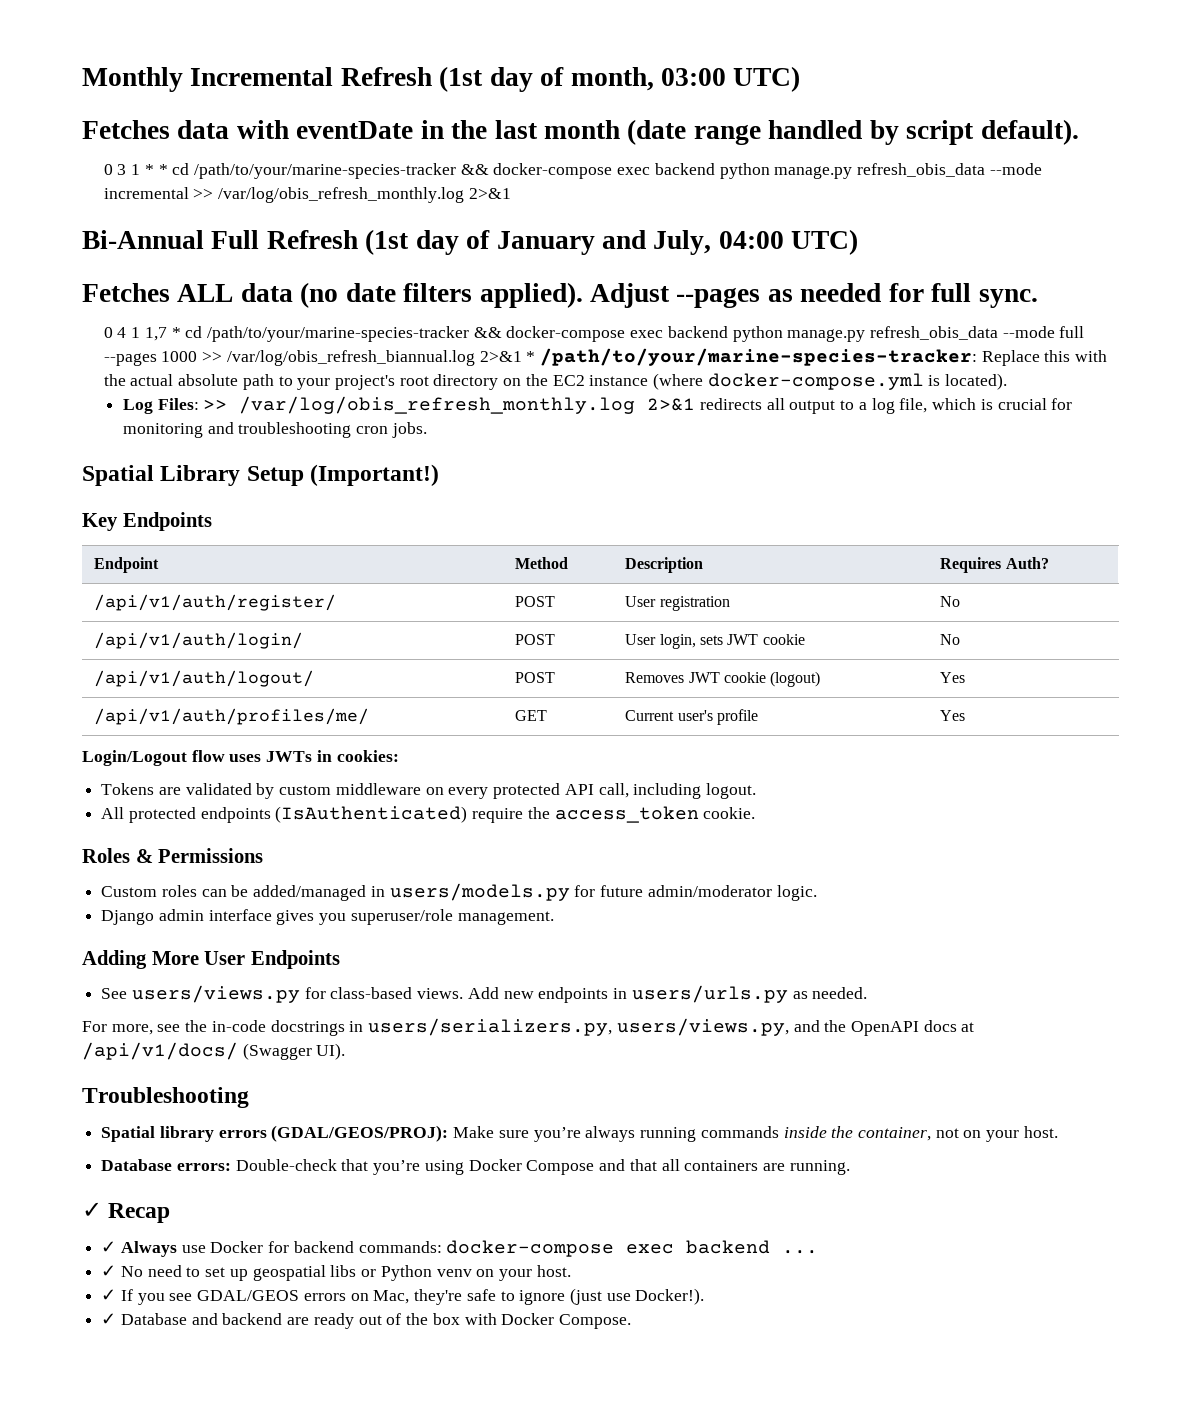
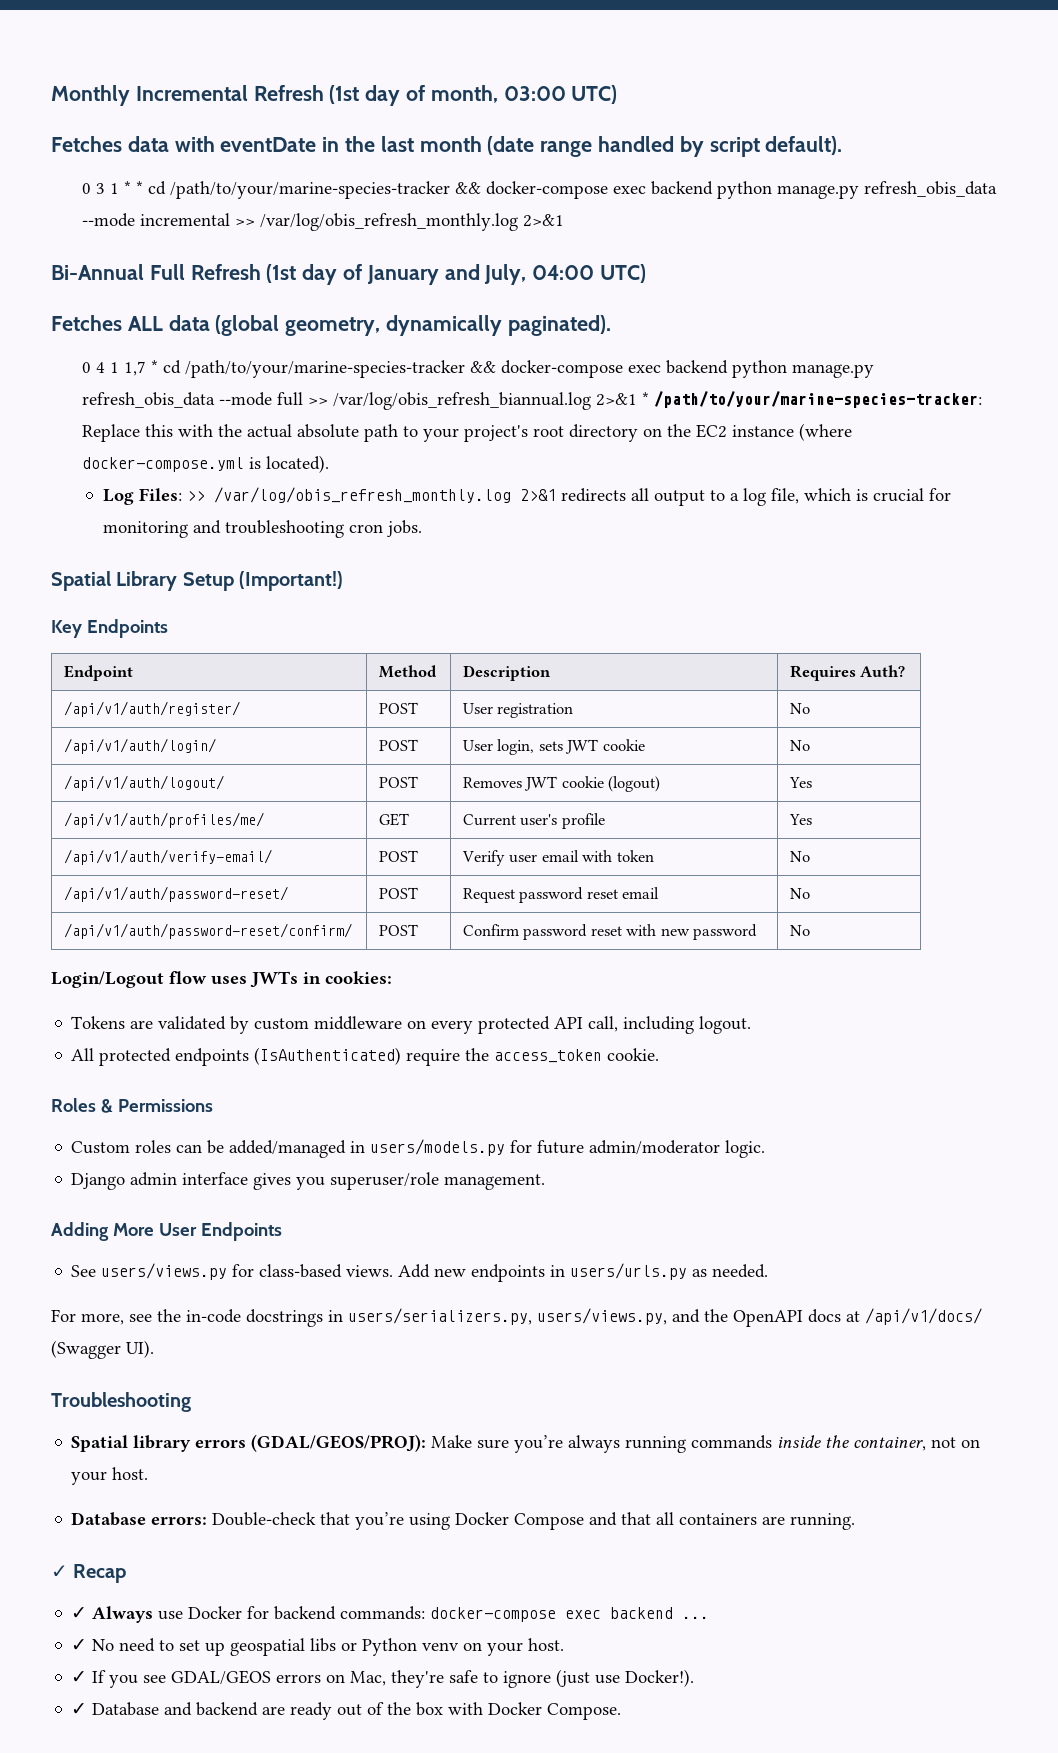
[300,282,1038,308] (no date filters applied). Adjust --pages as needed for full sync. -> [215,315,611,336] (global geometry, dynamically paginated).
[103,351,198,366] --pages 1000 -> (304, 399) none
(966, 715) none -> [64,849,273,865] [379,850,419,862] [462,850,654,866] [790,851,811,862] [64,886,289,902] [379,887,419,899] [463,887,660,903] [790,888,811,899] [64,923,353,939] [379,924,419,936] [463,924,758,940] [790,925,811,936] // /api/v1/auth/verify-email/ | POST | Verify user email with token | No // /api/v1/auth/password-reset/ | POST | Request password reset email | No // /api/v1/auth/password-reset/confirm/ | POST | Confirm password reset with new password | No

